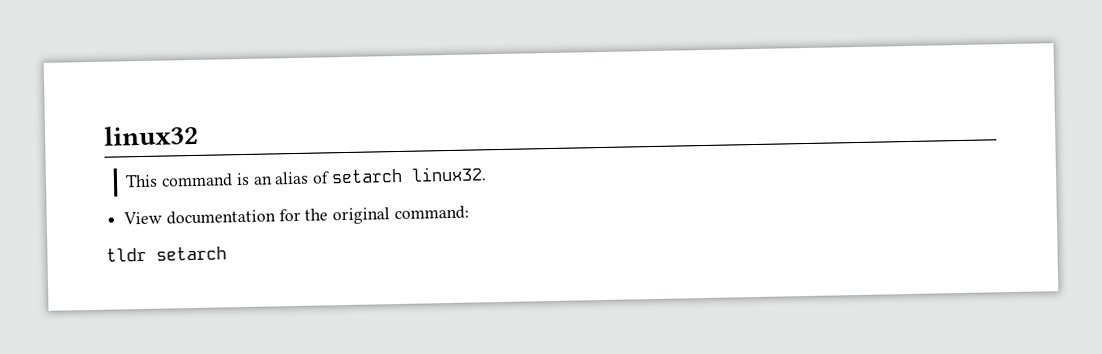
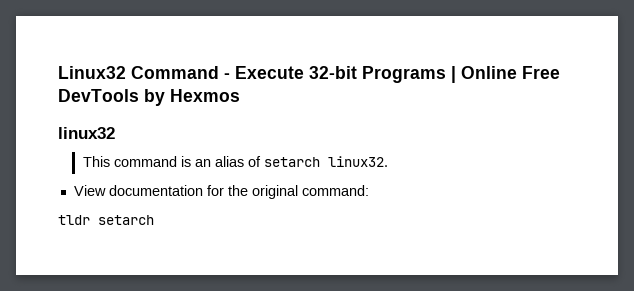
(103, 135) none -> [58,66,560,83] [58,89,240,106] Linux32 Command - Execute 32-bit Programs | Online Free DevTools by Hexmos //

